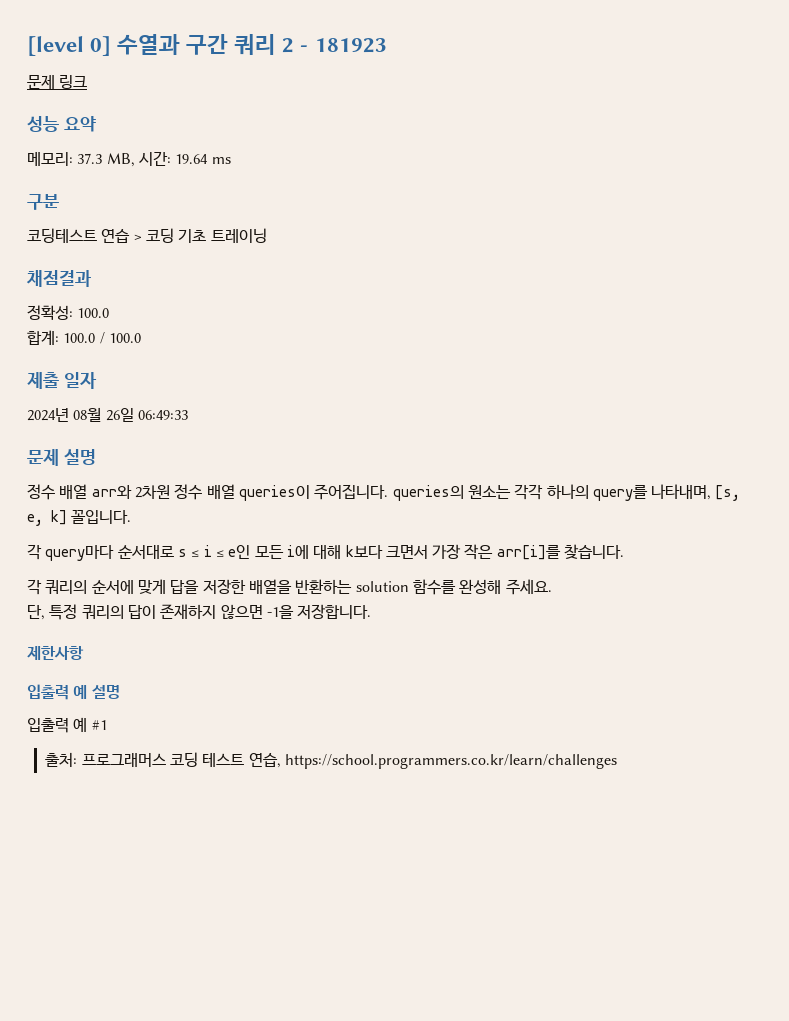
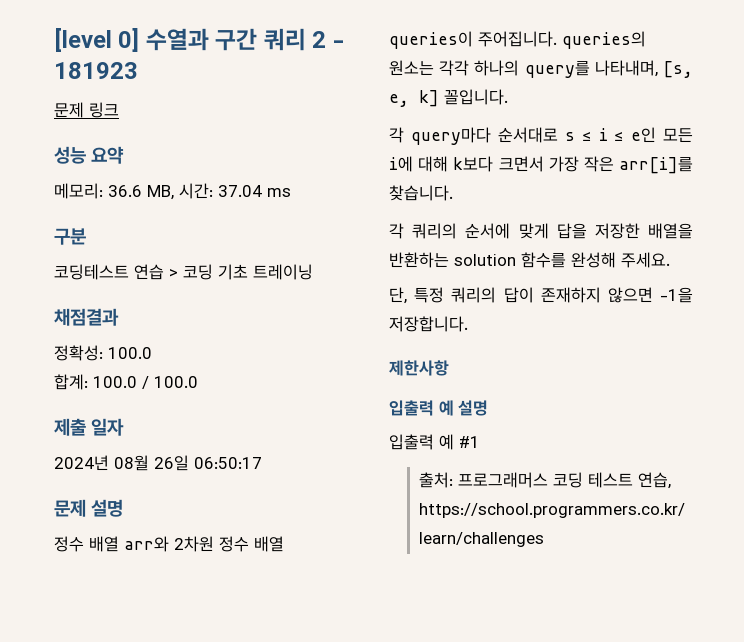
[77,153,103,164] 37.3 -> [108,185,142,197] 36.6
[175,154,209,164] 19.64 -> [218,185,262,197] 37.04
[137,410,188,420] 06:49:33 -> [194,457,262,469] 06:50:17

